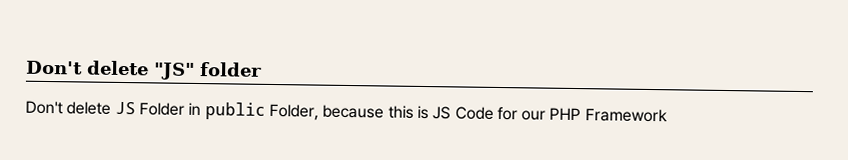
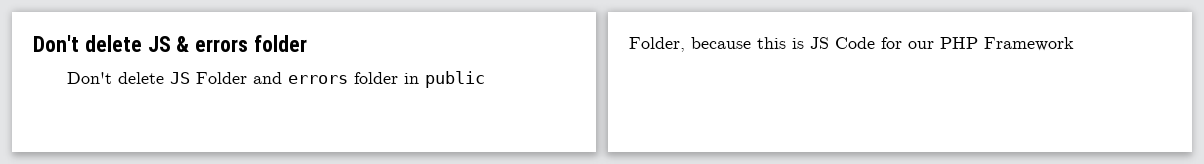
[26,60,195,80] Don't delete "JS" -> [33,35,249,52] Don't delete JS & errors
(185, 109) none -> [252,72,398,84] and errors folder

